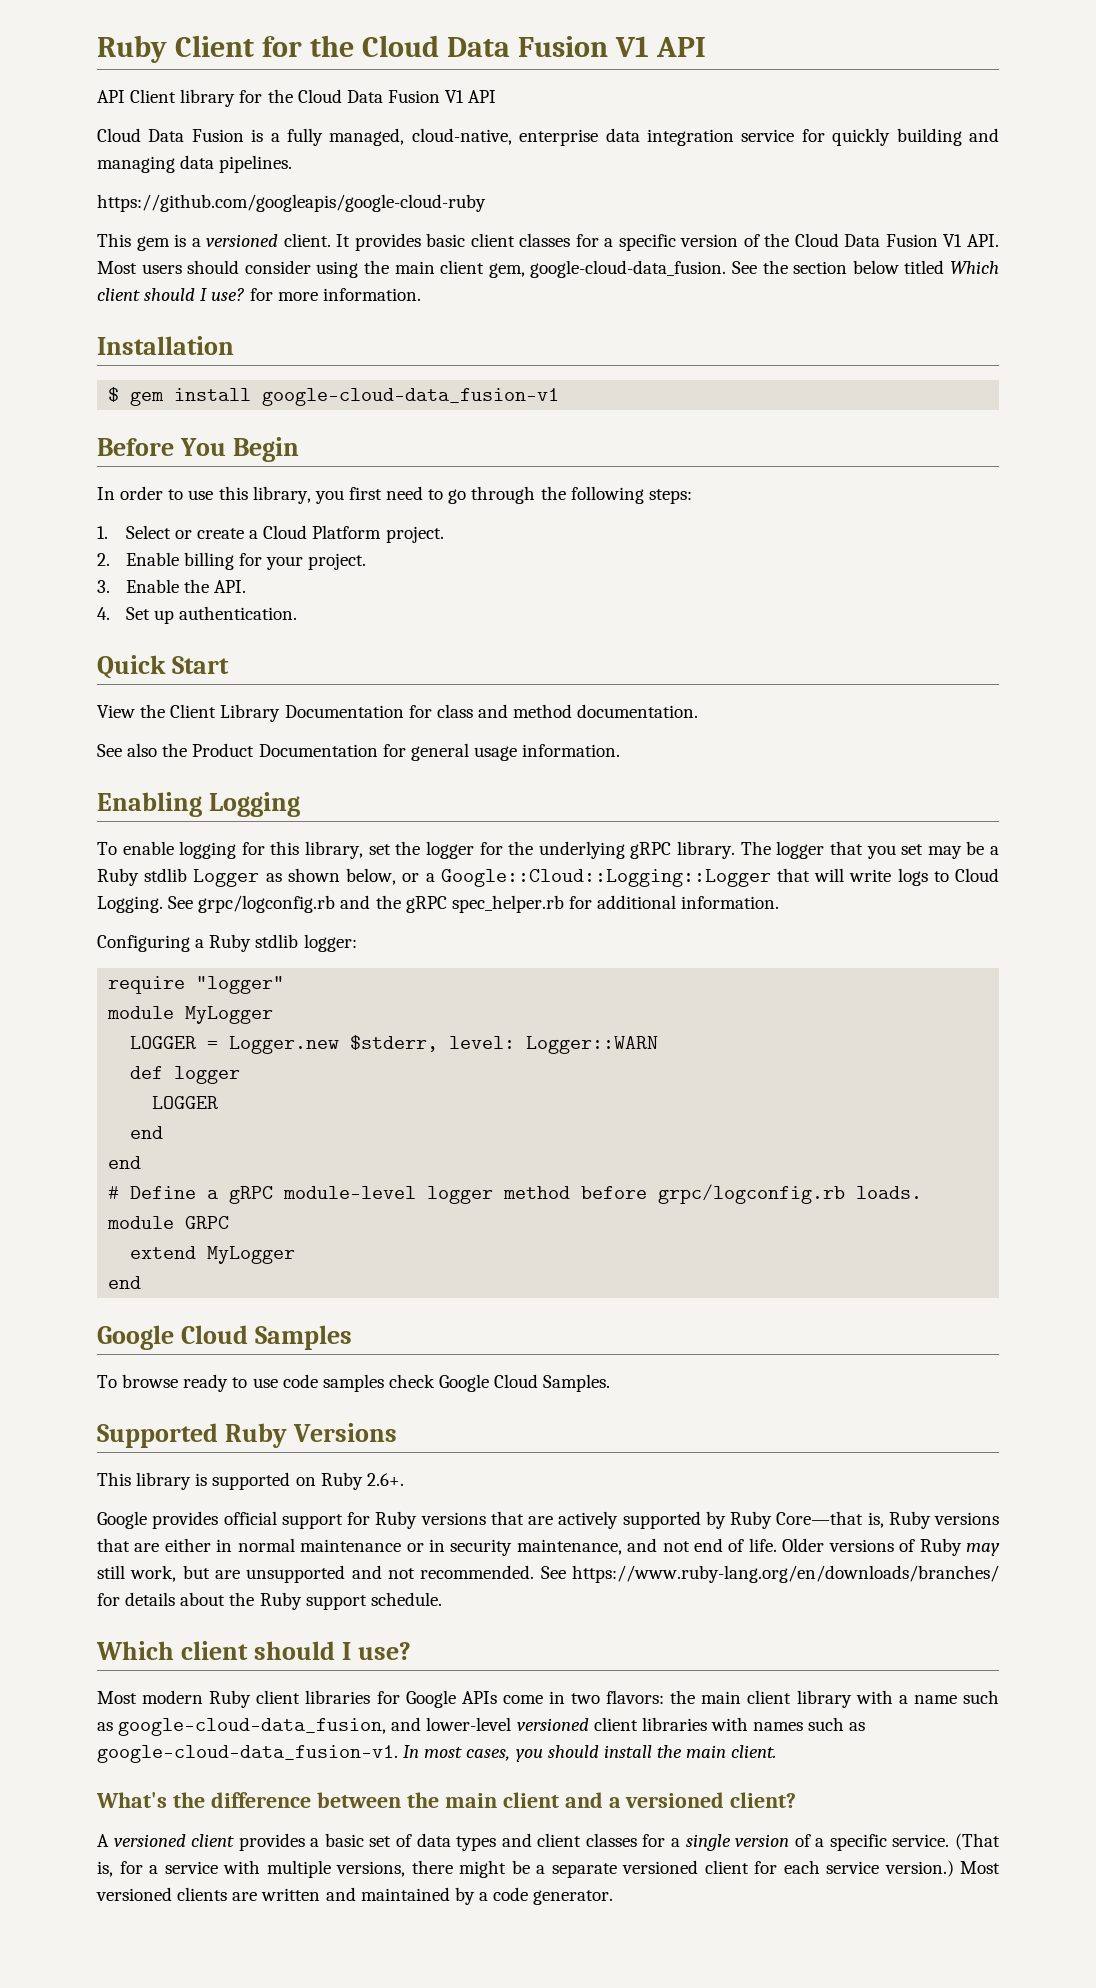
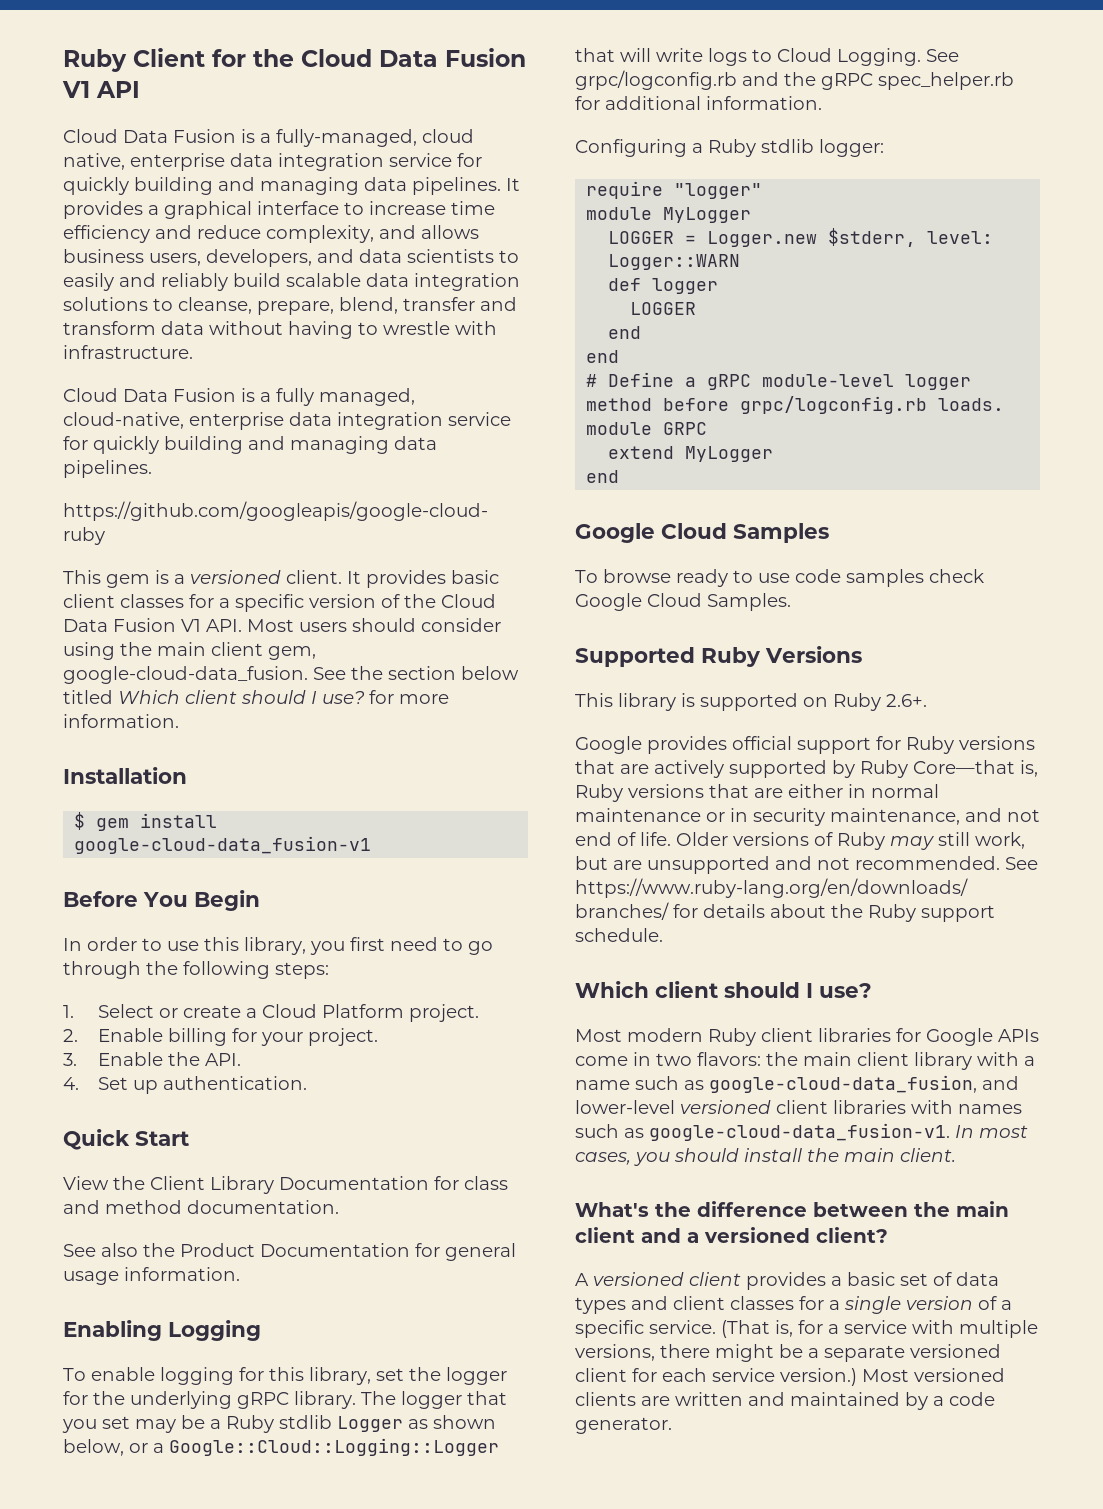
[97,89,497,107] API Client library for the Cloud Data Fusion V1 API -> [63,129,474,147] [63,153,482,171] [63,177,520,195] [63,201,495,219] [63,225,479,243] [63,249,519,267] [63,273,520,291] [63,297,517,315] [63,321,497,339] [63,345,193,359] Cloud Data Fusion is a fully-managed, cloud native, enterprise data integration service for quickly building and managing data pipelines. It provides a graphical interface to increase time efficiency and reduce complexity, and allows business users, developers, and data scientists to easily and reliably build scalable data integration solutions to cleanse, prepare, blend, transfer and transform data without having to wrestle with infrastructure.

